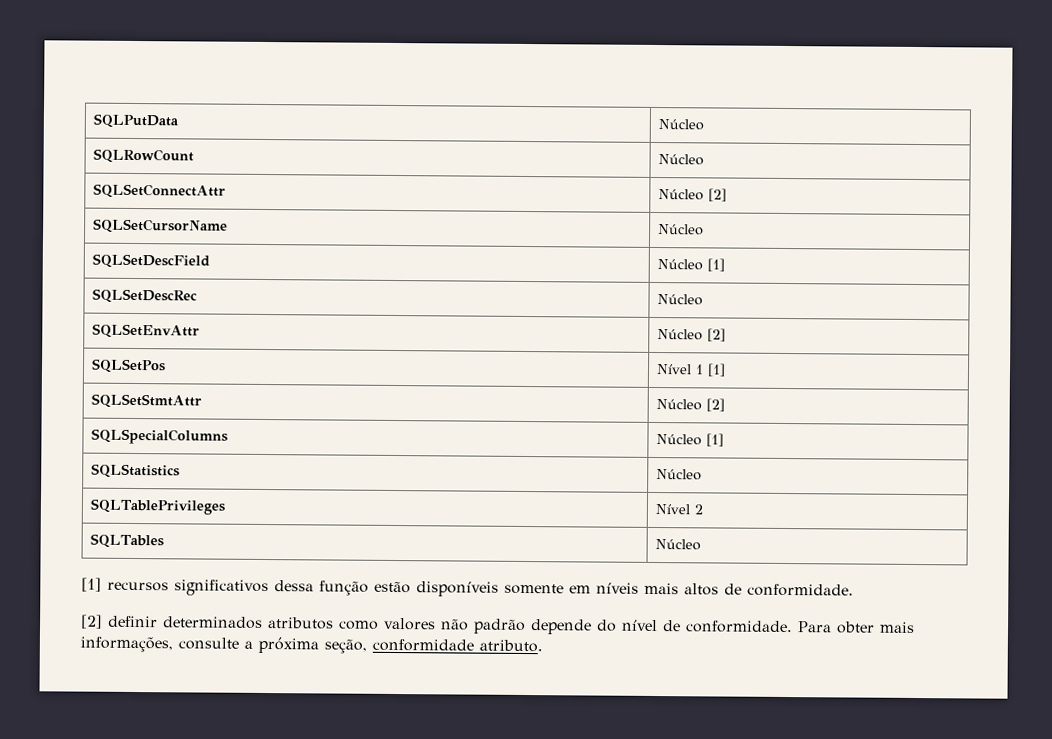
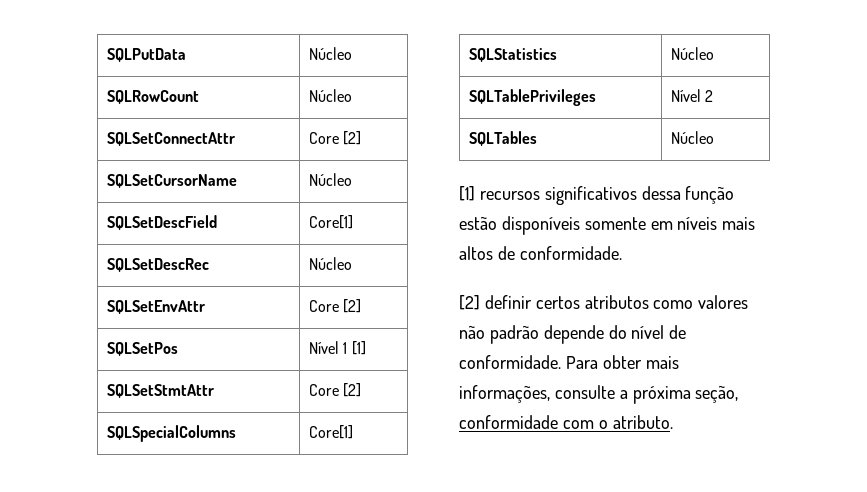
[658,189,705,201] Núcleo -> [309,132,340,144] Core
[657,258,726,272] Núcleo [1] -> [309,215,354,229] Core[1]
[657,329,704,341] Núcleo -> [309,300,340,312] Core
[656,399,703,411] Núcleo -> [309,384,340,396] Core
[656,433,725,447] Núcleo [1] -> [309,425,354,439] Core[1]
[163,616,263,629] determinados -> [535,296,580,309] certos
(474, 645) none -> [562,420,608,429] com o

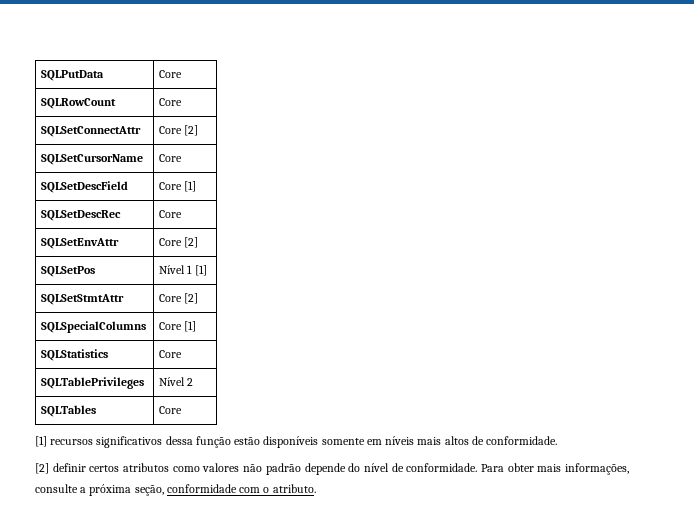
[309,47,353,60] Núcleo -> [159,70,183,78] Core
[309,89,353,102] Núcleo -> [159,98,183,106] Core
[309,173,353,186] Núcleo -> [159,154,183,162] Core
[309,215,354,229] Core[1] -> [159,181,197,192] Core [1]
[309,257,353,270] Núcleo -> [159,210,183,218] Core
[309,425,354,439] Core[1] -> [159,321,197,332] Core [1]
[671,47,715,60] Núcleo -> [159,350,183,358] Core
[671,131,715,144] Núcleo -> [159,406,183,414] Core

